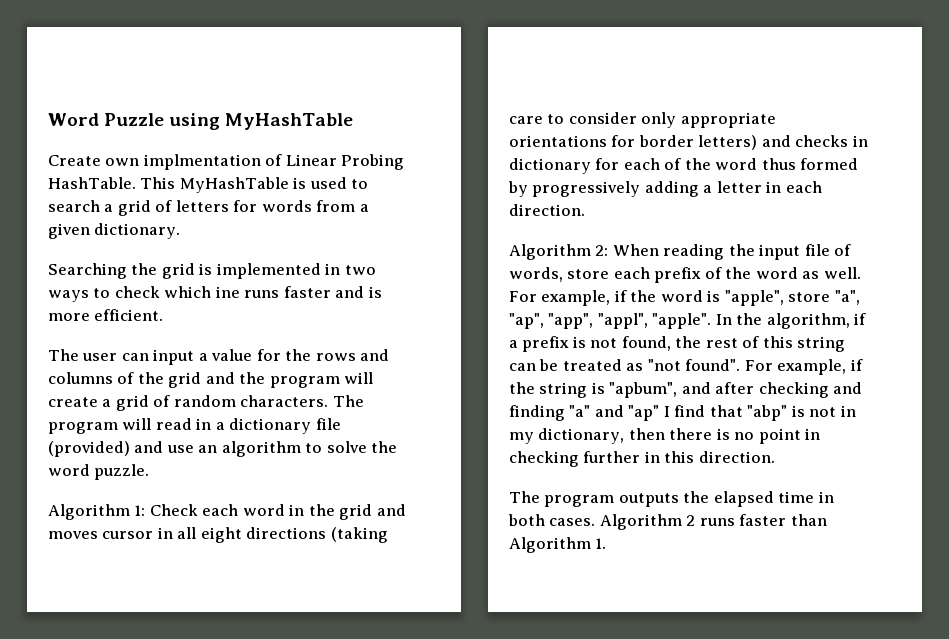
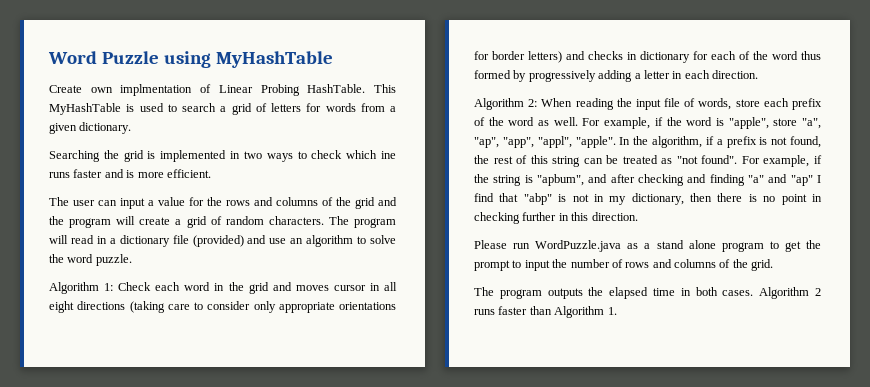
(775, 457) none -> [474,240,821,252] [474,259,774,271] // Please run WordPuzzle.java as a stand alone program to get the prompt to input the number of rows and columns of the grid.

